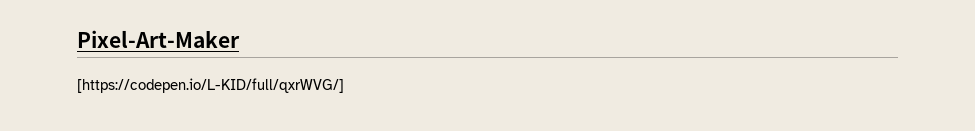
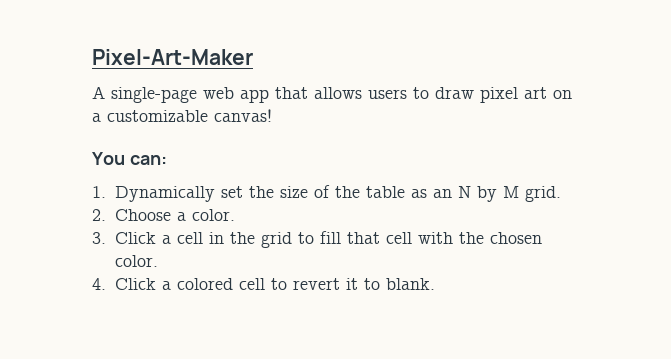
[77,78,344,93] [https://codepen.io/L-KID/full/qxrWVG/] -> [92,86,572,103] [92,109,272,122] [92,152,167,165] [92,185,561,202] [92,209,235,221] [92,231,542,248] [114,255,158,267] [92,278,435,290] A single-page web app that allows users to draw pixel art on a customizable canvas! // You can: // 1. Dynamically set the size of the table as an N by M grid. // 2. Choose a color. // 3. Click a cell in the grid to fill that cell with the chosen color. // 4. Click a colored cell to revert it to blank.

